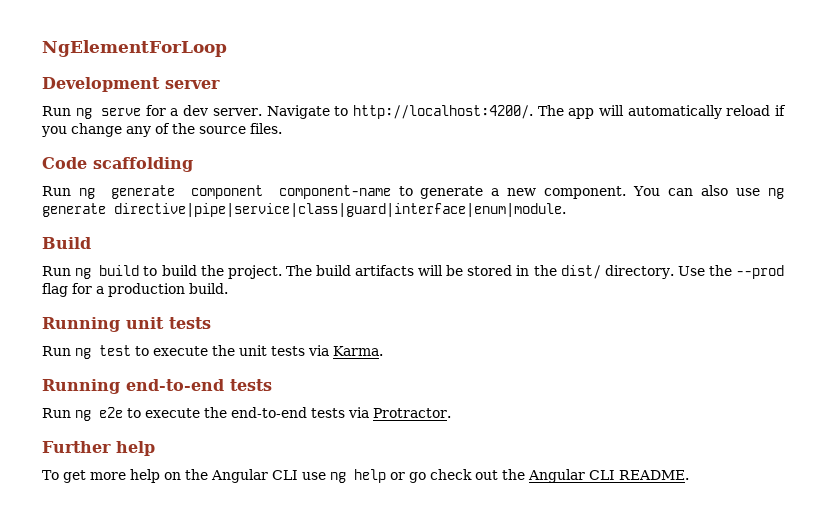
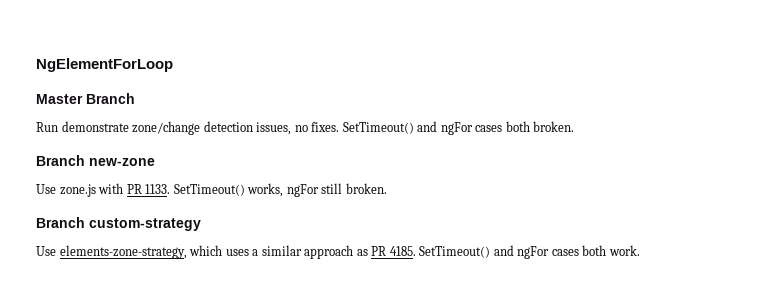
[42,77,220,92] [42,105,786,119] [41,123,282,137] [42,157,193,172] [42,185,784,199] [42,203,566,217] [42,237,91,249] [42,265,784,279] [42,283,228,297] [42,317,211,332] [42,345,383,359] [42,379,272,394] [42,407,451,421] [42,441,155,456] [42,469,689,483] Development server // Run ng serve for a dev server. Navigate to http://localhost:4200/. The app will automatically reload if you change any of the source files. // Code scaffolding // Run ng generate component component-name to generate a new component. You can also use ng generate directive|pipe|service|class|guard|interface|enum|module. // Build // Run ng build to build the project. The build artifacts will be stored in the dist/ directory. Use the --prod flag for a production build. // Running unit tests // Run ng test to execute the unit tests via Karma. // Running end-to-end tests // Run ng e2e to execute the end-to-end tests via Protractor. // Further help // To get more help on the Angular CLI use ng help or go check out the Angular CLI README. -> [36,93,135,104] [36,121,575,135] [36,155,155,166] [36,183,387,197] [36,217,201,231] [36,245,640,259] Master Branch // Run demonstrate zone/change detection issues, no fixes. SetTimeout() and ngFor cases both broken. // Branch new-zone // Use zone.js with PR 1133. SetTimeout() works, ngFor still broken. // Branch custom-strategy // Use elements-zone-strategy, which uses a similar approach as PR 4185. SetTimeout() and ngFor cases both work.

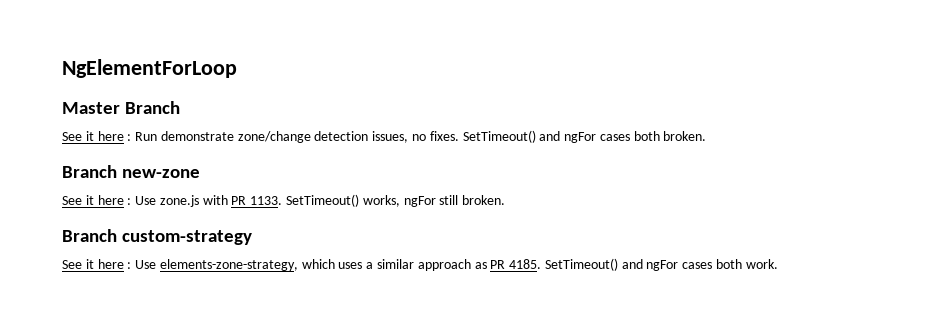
(135, 98) none -> [62,131,132,141] See it here :
(155, 162) none -> [62,195,132,205] See it here :
(201, 224) none -> [62,259,132,269] See it here :

